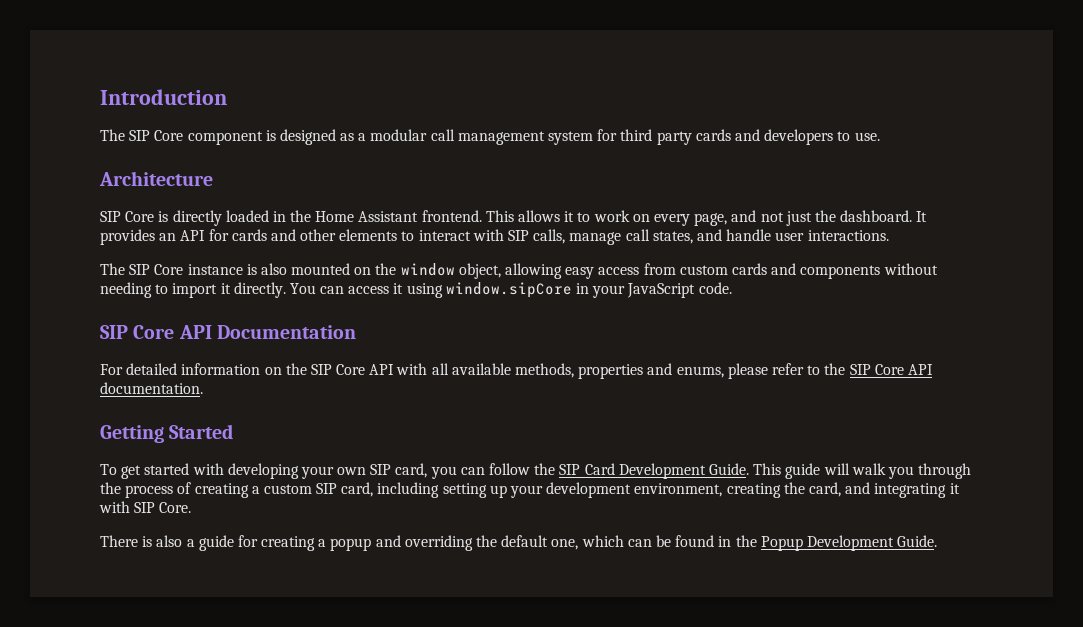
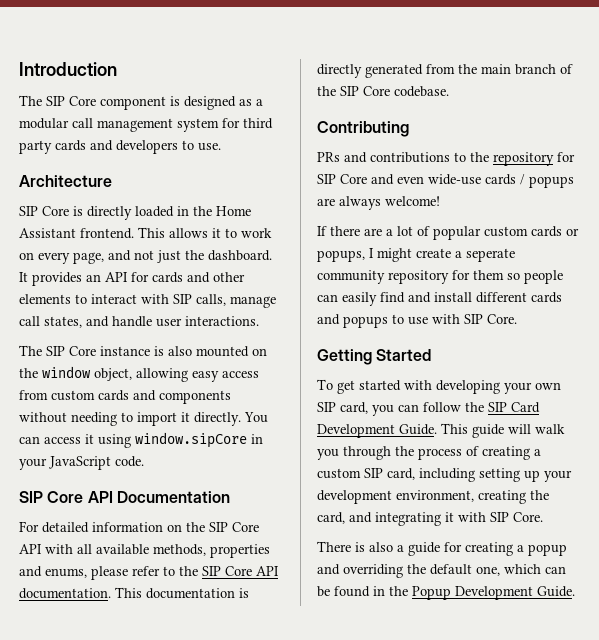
(203, 388) none -> [115,587,249,599] [317,64,573,78] [317,86,449,97] [317,121,409,137] [317,152,575,166] [317,174,574,188] [317,196,440,210] [317,226,579,240] [317,248,515,262] [317,270,563,284] [317,292,562,306] [317,314,517,328] This documentation is directly generated from the main branch of the SIP Core codebase. // Contributing // PRs and contributions to the repository for SIP Core and even wide-use cards / popups are always welcome! // If there are a lot of popular custom cards or popups, I might create a seperate community repository for them so people can easily find and install different cards and popups to use with SIP Core.

